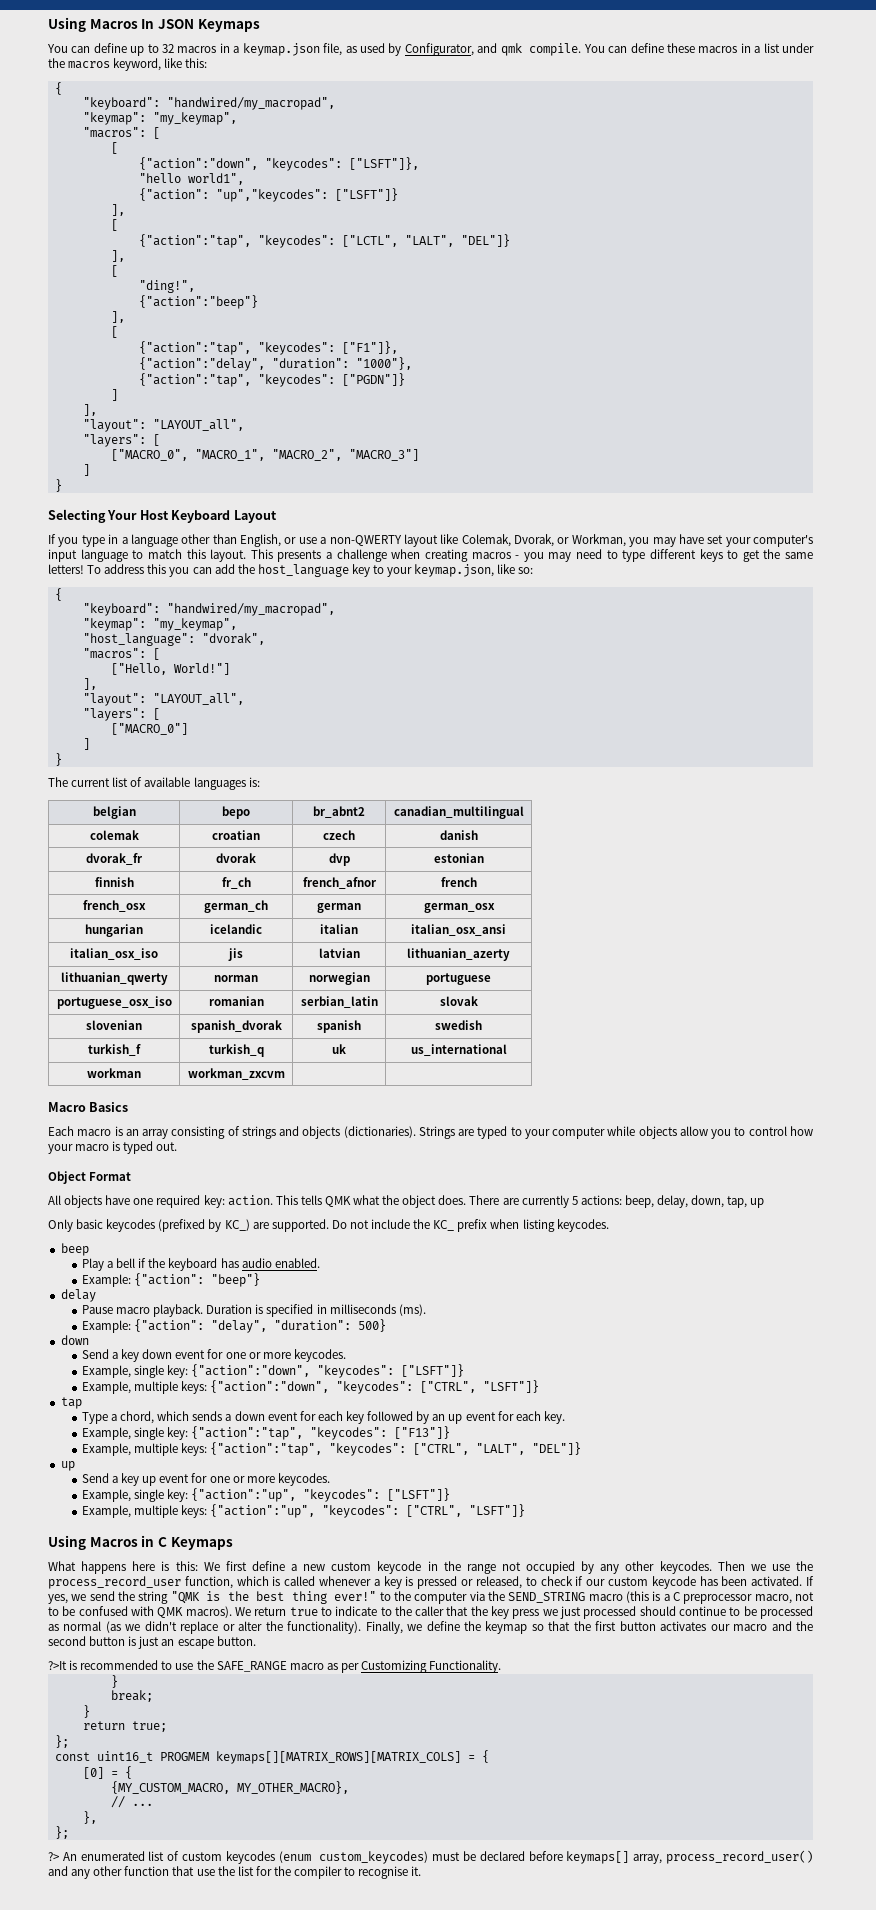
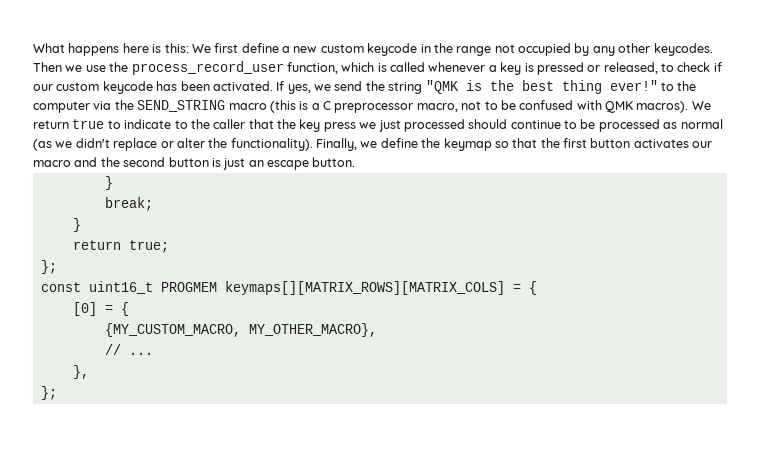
[48,17,260,32] [47,43,814,56] [48,58,208,71] [54,82,62,95] [82,97,335,110] [82,112,237,125] [82,127,160,139] [110,142,118,154] [138,157,419,171] [138,173,244,185] [138,188,398,202] [110,204,125,216] [110,219,118,231] [138,234,510,248] [110,250,125,262] [110,265,118,277] [138,280,195,293] [138,295,258,309] [110,311,125,323] [110,326,118,338] [138,341,398,355] [138,357,412,371] [138,373,405,387] [110,389,118,401] [82,404,97,416] [82,419,244,432] [82,434,160,447] [110,449,419,461] [82,464,90,476] [54,479,62,492] [48,509,277,523] [48,534,813,547] [48,549,813,562] [48,564,534,577] [54,588,62,601] [82,603,335,616] [82,618,237,631] [82,633,265,646] [82,648,160,660] [110,663,230,675] [82,678,97,690] [82,693,244,706] [82,708,160,721] [110,723,188,735] [82,738,90,750] [54,753,62,766] [48,777,260,790] [92,806,136,819] [222,806,250,819] [313,806,365,818] [393,806,524,819] [89,830,139,840] [212,830,260,840] [323,830,355,840] [439,830,478,840] [86,853,143,865] [216,853,256,863] [328,853,350,866] [433,853,484,863] [94,877,134,887] [221,877,251,889] [302,877,377,889] [440,877,477,887] [83,900,146,912] [204,900,268,913] [317,903,361,913] [423,903,495,913] [85,924,143,937] [210,924,262,934] [320,924,358,934] [411,924,506,936] [70,948,158,960] [228,948,243,961] [318,948,360,958] [407,948,510,961] [60,972,168,985] [214,975,258,982] [308,972,370,985] [426,973,491,985] [56,996,172,1009] [208,996,264,1006] [300,996,378,1008] [439,996,478,1006] [86,1020,142,1030] [190,1020,282,1033] [317,1020,361,1033] [435,1020,482,1030] [88,1044,141,1056] [208,1044,264,1057] [332,1044,346,1054] [410,1044,507,1056] [87,1068,141,1078] [187,1068,285,1080] [48,1102,129,1112] [48,1126,813,1139] [48,1141,178,1154] [48,1171,132,1184] [48,1195,765,1208] [48,1219,609,1232] [60,1243,89,1256] [81,1258,320,1271] [81,1273,261,1287] [60,1289,96,1302] [81,1304,426,1317] [81,1319,387,1333] [60,1335,89,1345] [81,1349,346,1362] [81,1364,465,1378] [81,1380,540,1394] [60,1397,82,1409] [81,1411,565,1424] [81,1426,451,1440] [81,1442,582,1456] [60,1461,75,1471] [81,1473,330,1486] [81,1488,451,1502] [81,1504,526,1518] [48,1535,233,1550] Using Macros In JSON Keymaps // You can define up to 32 macros in a keymap.json file, as used by Configurator, and qmk compile. You can define these macros in a list under the macros keyword, like this: // { // "keyboard": "handwired/my_macropad", // "keymap": "my_keymap", // "macros": [ // [ // {"action":"down", "keycodes": ["LSFT"]}, // "hello world1", // {"action": "up","keycodes": ["LSFT"]} // ], // [ // {"action":"tap", "keycodes": ["LCTL", "LALT", "DEL"]} // ], // [ // "ding!", // {"action":"beep"} // ], // [ // {"action":"tap", "keycodes": ["F1"]}, // {"action":"delay", "duration": "1000"}, // {"action":"tap", "keycodes": ["PGDN"]} // ] // ], // "layout": "LAYOUT_all", // "layers": [ // ["MACRO_0", "MACRO_1", "MACRO_2", "MACRO_3"] // ] // } // Selecting Your Host Keyboard Layout // If you type in a language other than English, or use a non-QWERTY layout like Colemak, Dvorak, or Workman, you may have set your computer's input language to match this layout. This presents a challenge when creating macros - you may need to type different keys to get the same letters! To address this you can add the host_language key to your keymap.json, like so: // { // "keyboard": "handwired/my_macropad", // "keymap": "my_keymap", // "host_language": "dvorak", // "macros": [ // ["Hello, World!"] // ], // "layout": "LAYOUT_all", // "layers": [ // ["MACRO_0"] // ] // } // The current list of available languages is: // belgian | bepo | br_abnt2 | canadian_multilingual // colemak | croatian | czech | danish // dvorak_fr | dvorak | dvp | estonian // finnish | fr_ch | french_afnor | french // french_osx | german_ch | german | german_osx // hungarian | icelandic | italian | italian_osx_ansi // italian_osx_iso | jis | latvian | lithuanian_azerty // lithuanian_qwerty | norman | norwegian | portuguese // portuguese_osx_iso | romanian | serbian_latin | slovak // slovenian | spanish_dvorak | spanish | swedish // turkish_f | turkish_q | uk | us_international // workman | workman_zxcvm | | // Macro Basics // Each macro is an array consisting of strings and objects (dictionaries). Strings are typed to your computer while objects allow you to control how your macro is typed out. // Object Format // All objects have one required key: action. This tells QMK what the object does. There are currently 5 actions: beep, delay, down, tap, up // Only basic keycodes (prefixed by KC_) are supported. Do not include the KC_ prefix when listing keycodes. // beep // Play a bell if the keyboard has audio enabled. // Example: {"action": "beep"} // delay // Pause macro playback. Duration is specified in milliseconds (ms). // Example: {"action": "delay", "duration": 500} // down // Send a key down event for one or more keycodes. // Example, single key: {"action":"down", "keycodes": ["LSFT"]} // Example, multiple keys: {"action":"down", "keycodes": ["CTRL", "LSFT"]} // tap // Type a chord, which sends a down event for each key followed by an up event for each key. // Example, single key: {"action":"tap", "keycodes": ["F13"]} // Example, multiple keys: {"action":"tap", "keycodes": ["CTRL", "LALT", "DEL"]} // up // Send a key up event for one or more keycodes. // Example, single key: {"action":"up", "keycodes": ["LSFT"]} // Example, multiple keys: {"action":"up", "keycodes": ["CTRL", "LSFT"]} // Using Macros in C Keymaps // -> (33, 48) none
[48,1660,502,1673] // ?>It is recommended to use the SAFE_RANGE macro as per Customizing Functionality. -> (356, 162) none
[48,1850,813,1864] [48,1866,422,1879] // ?> An enumerated list of custom keycodes (enum custom_keycodes) must be declared before keymaps[] array, process_record_user() and any other function that use the list for the compiler to recognise it. -> (57, 393) none

